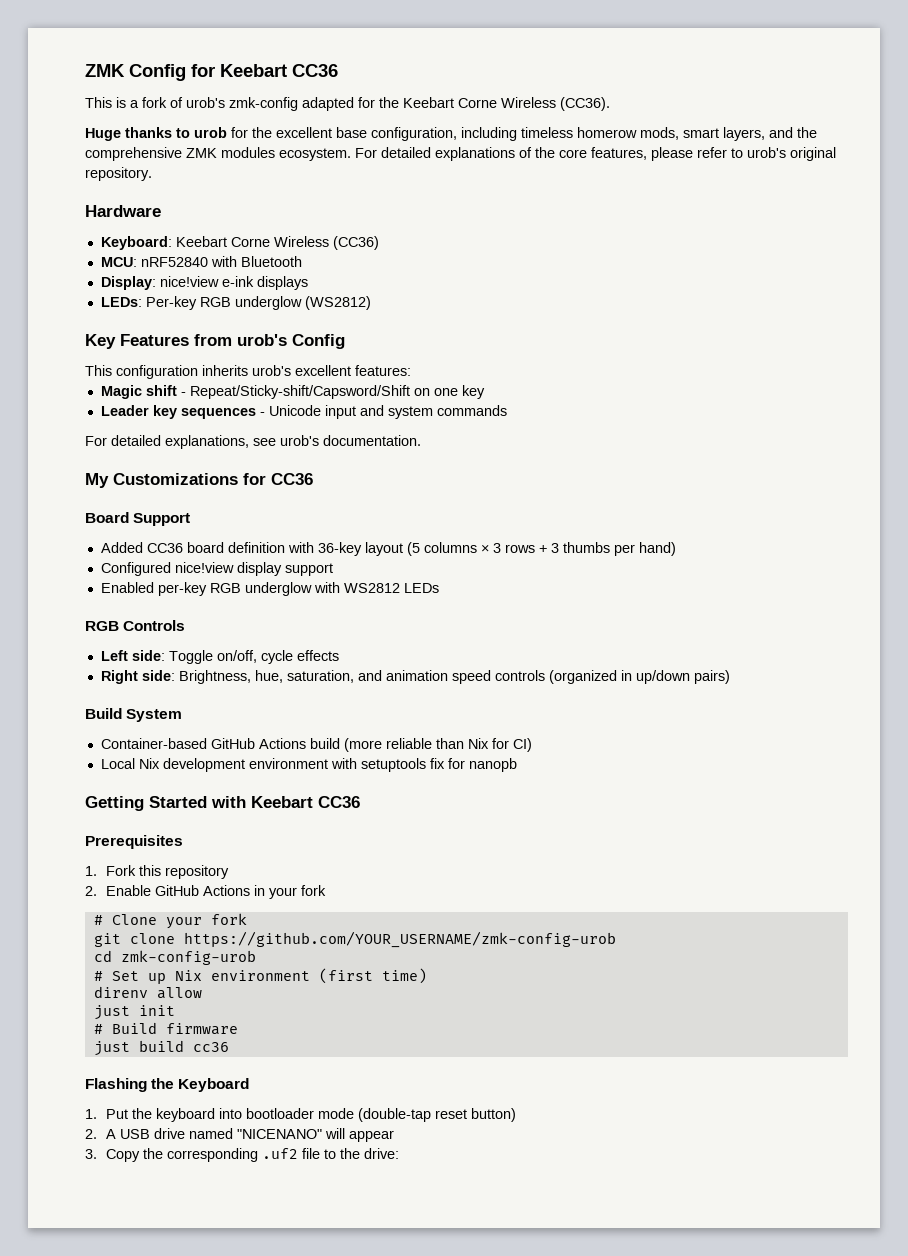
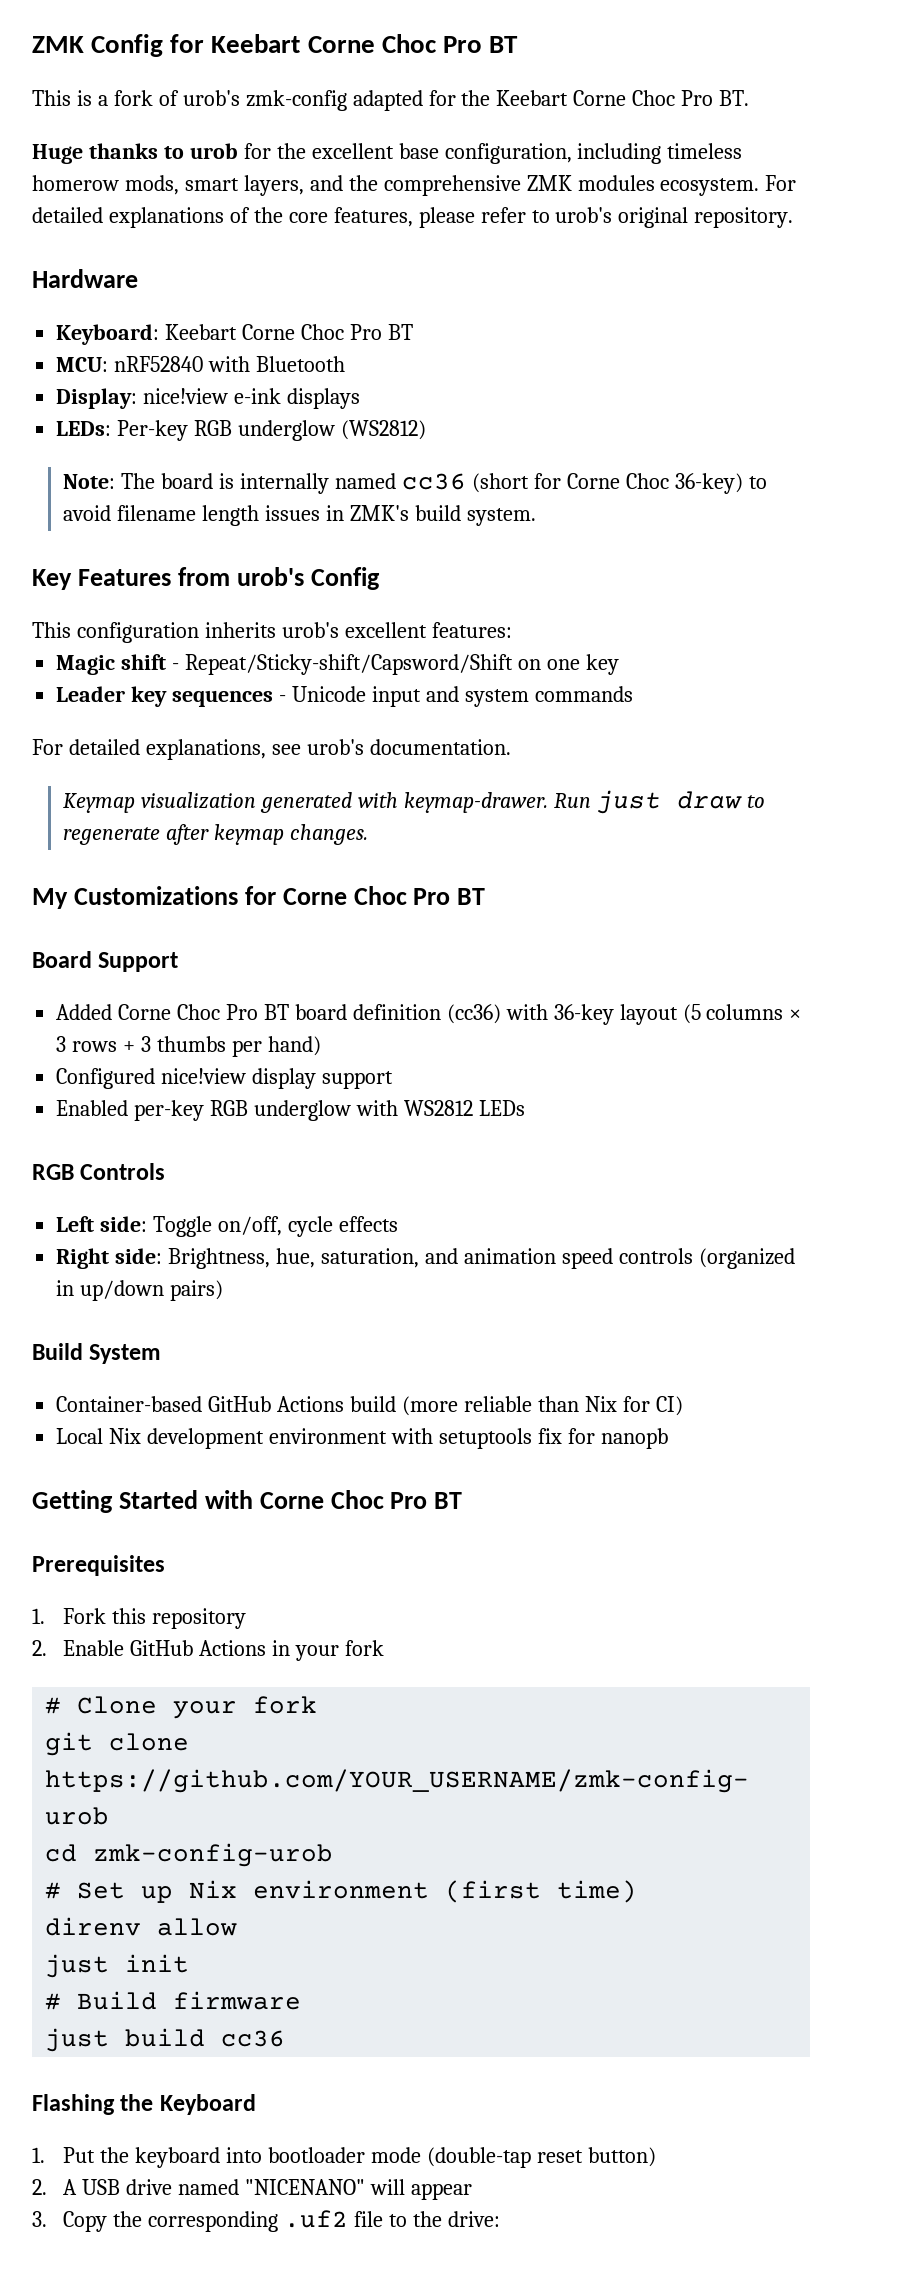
[292,64,338,77] CC36 -> [307,34,519,53] Corne Choc Pro BT
[501,97,610,111] Wireless (CC36). -> [632,90,750,106] Choc Pro BT.
[273,236,379,250] Wireless (CC36) -> [301,324,413,340] Choc Pro BT
(371, 303) none -> [63,473,767,494] [63,505,536,526] // Note: The board is internally named cc36 (short for Corne Choc 36-key) to avoid filename length issues in ZMK's build system.
(421, 440) none -> [63,790,765,814] [63,824,369,845] // Keymap visualization generated with keymap-drawer. Run just draw to regenerate after keymap changes.
[271,473,313,485] CC36 -> [282,886,486,905] Corne Choc Pro BT
[146,543,183,553] CC36 -> [118,1004,289,1020] Corne Choc Pro BT
(285, 547) none -> [446,1004,501,1024] (cc36)
[251,796,360,808] Keebart CC36 -> [259,1490,463,1509] Corne Choc Pro BT

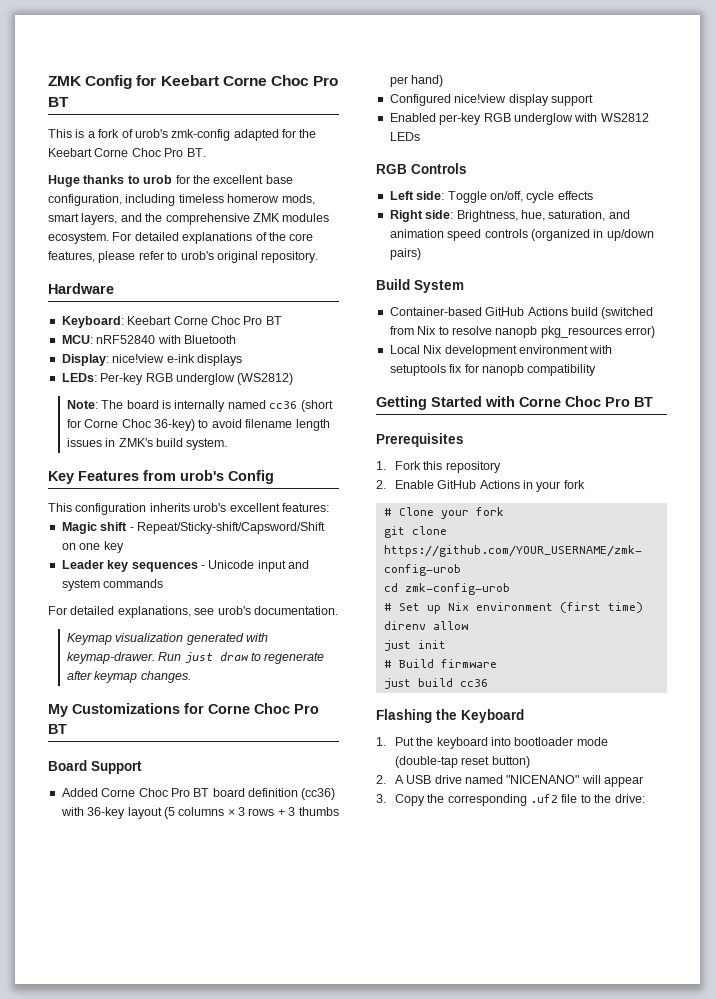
[401,1396,683,1416] (more reliable than Nix for CI) -> [601,307,654,319] [389,326,655,338] (switched from Nix to resolve nanopb pkg_resources error)
(668, 1438) none -> [527,364,597,376] compatibility

